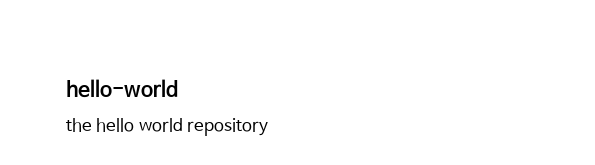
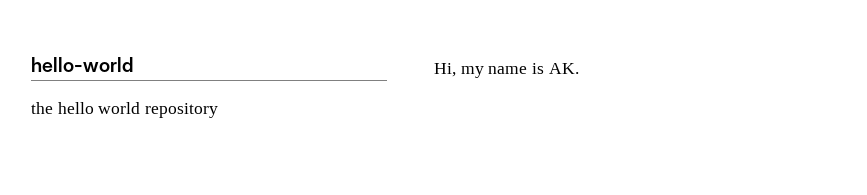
(269, 127) none -> [434,63,579,78] // Hi, my name is AK.

